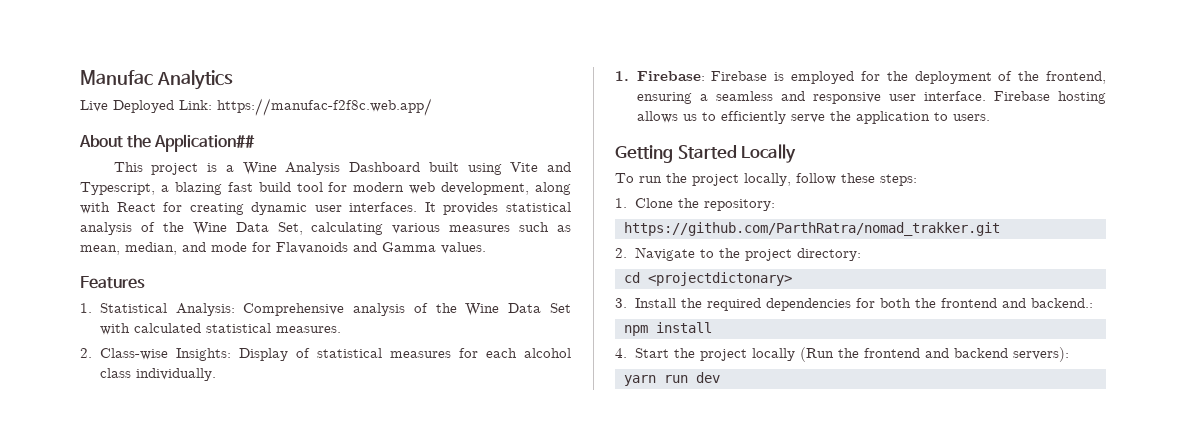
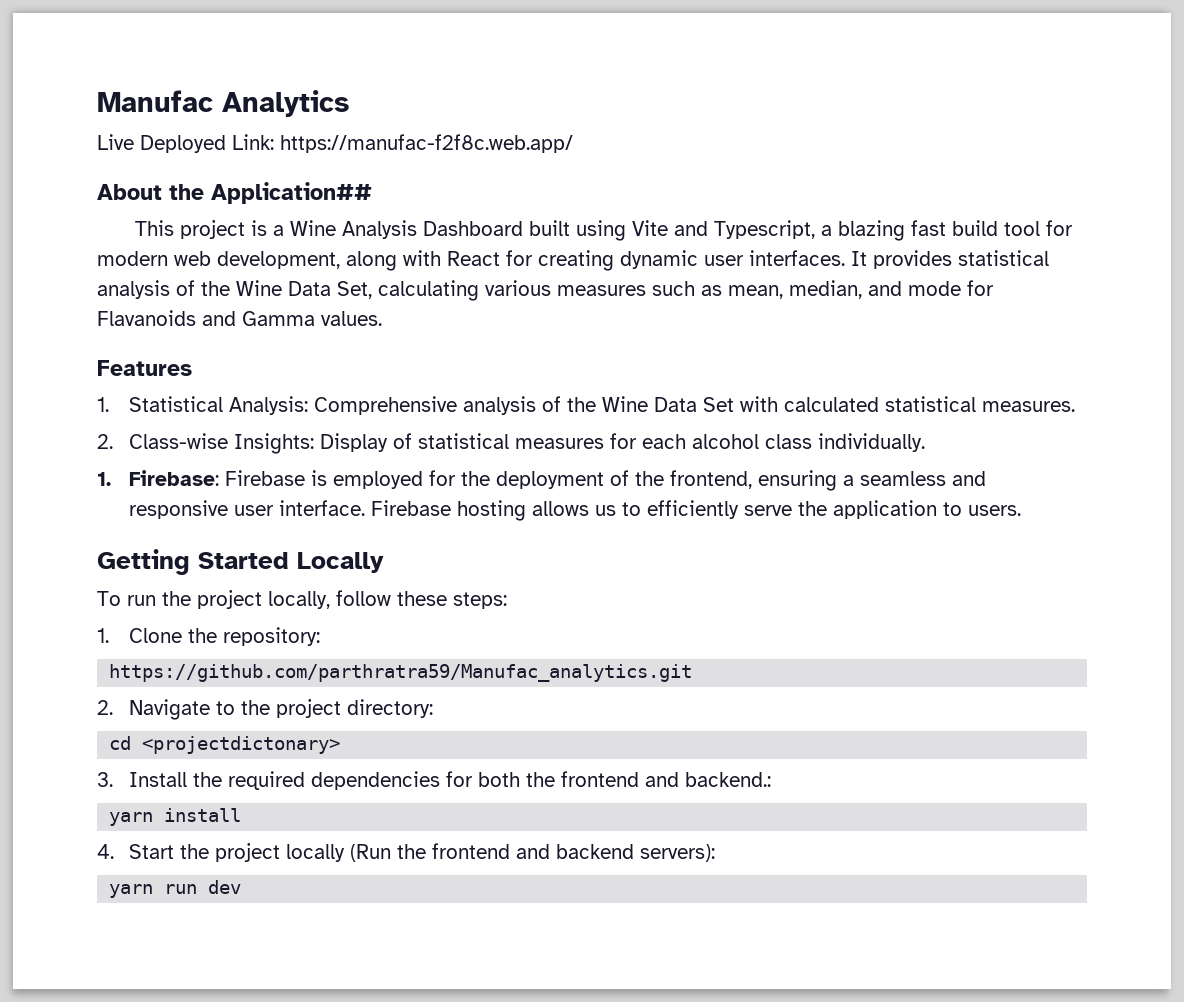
[624,222,1000,236] https://github.com/ParthRatra/nomad_trakker.git -> [109,664,693,682] https://github.com/parthratra59/Manufac_analytics.git
[624,325,648,336] npm -> [109,812,154,826] yarn

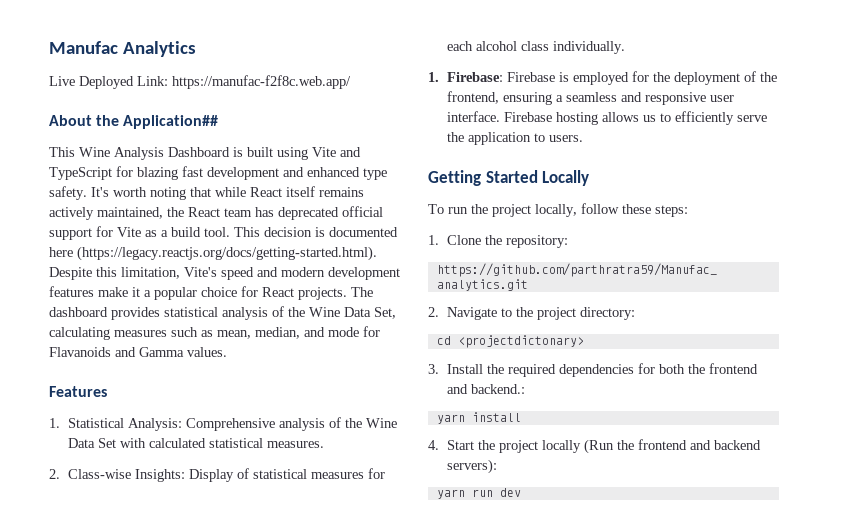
[180,220,285,239] project is a -> (75, 152) none
(524, 228) none -> [233,147,243,157] is
[714,220,1074,241] [97,250,867,271] Typescript, a blazing fast build tool for modern web development, along with React for creating dynamic user interfaces. It -> [49,166,387,180] [49,186,364,200] [49,206,383,220] [49,226,398,240] [49,246,377,261] [49,267,400,280] [49,286,373,300] [49,307,108,317] TypeScript for blazing fast development and enhanced type safety. It's worth noting that while React itself remains actively maintained, the React team has deprecated official support for Vite as a build tool. This decision is documented here (https://legacy.reactjs.org/docs/getting-started.html). Despite this limitation, Vite's speed and modern development features make it a popular choice for React projects. The dashboard
[485,280,551,296] various -> (110, 333) none

